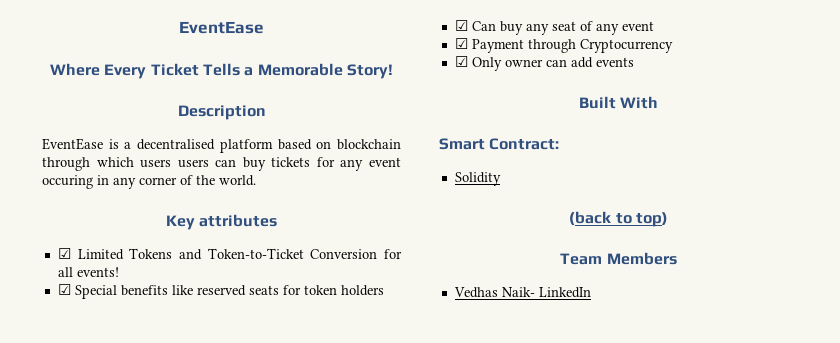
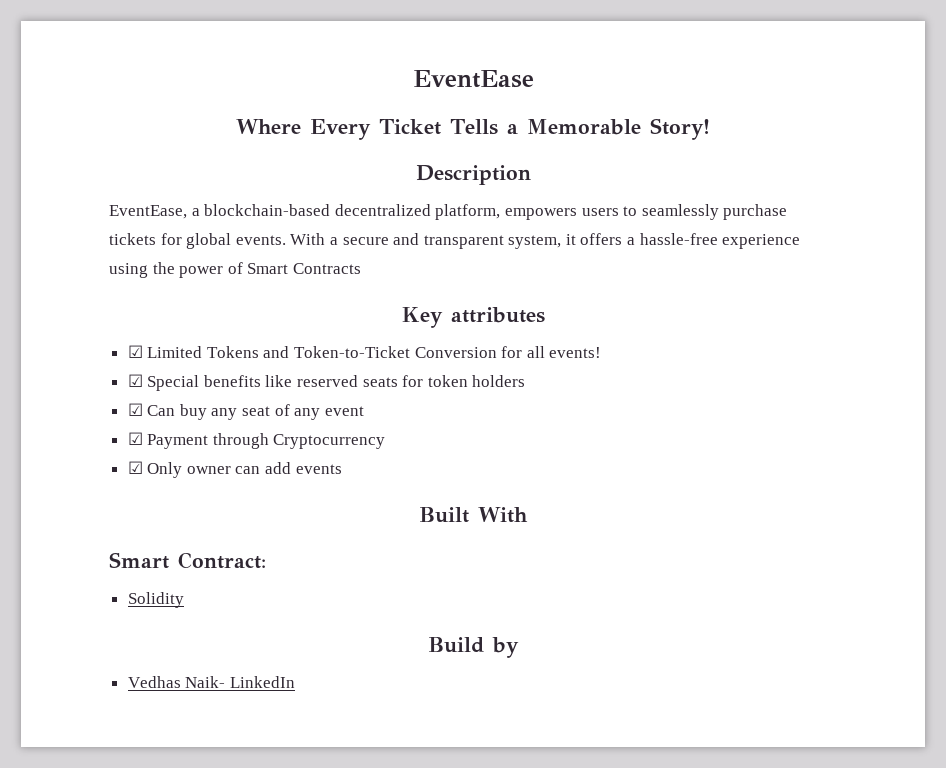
[42,138,401,153] [42,157,401,171] [42,175,256,189] EventEase is a decentralised platform based on blockchain through which users users can buy tickets for any event occuring in any corner of the world. -> [109,204,788,220] [109,233,801,249] [109,262,361,278] EventEase, a blockchain-based decentralized platform, empowers users to seamlessly purchase tickets for global events. With a secure and transparent system, it offers a hassle-free experience using the power of Smart Contracts
[569,211,668,227] [560,252,677,265] (back to top) // Team Members -> [428,637,519,658] Build by

